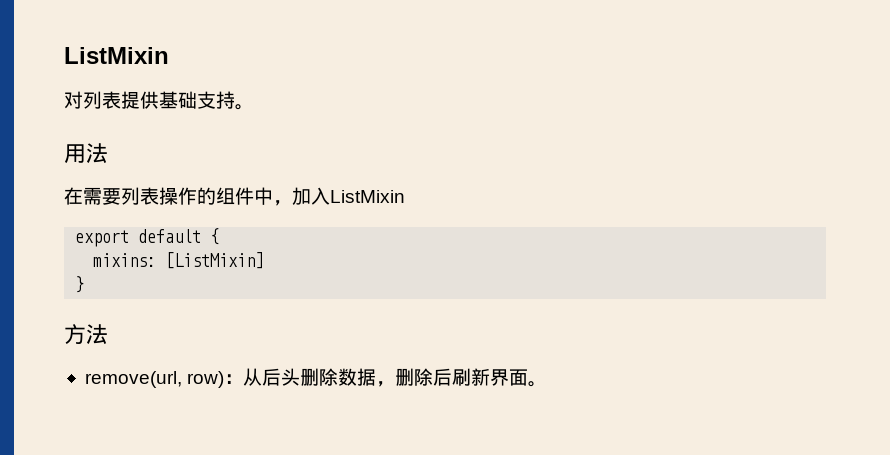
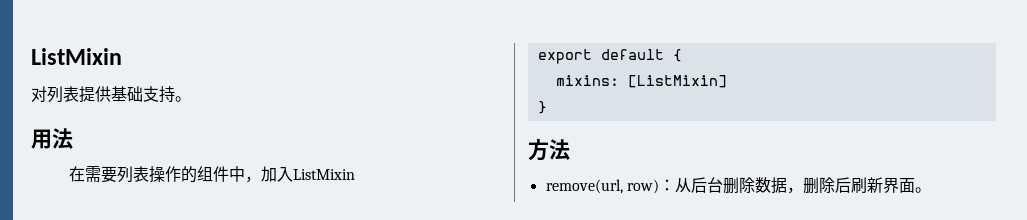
[281,368,301,386] 头 -> [706,177,723,193] 台

